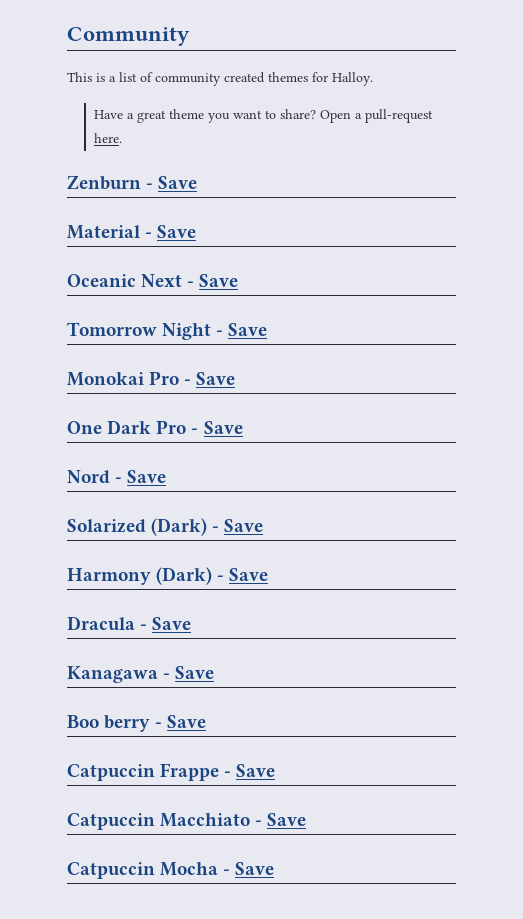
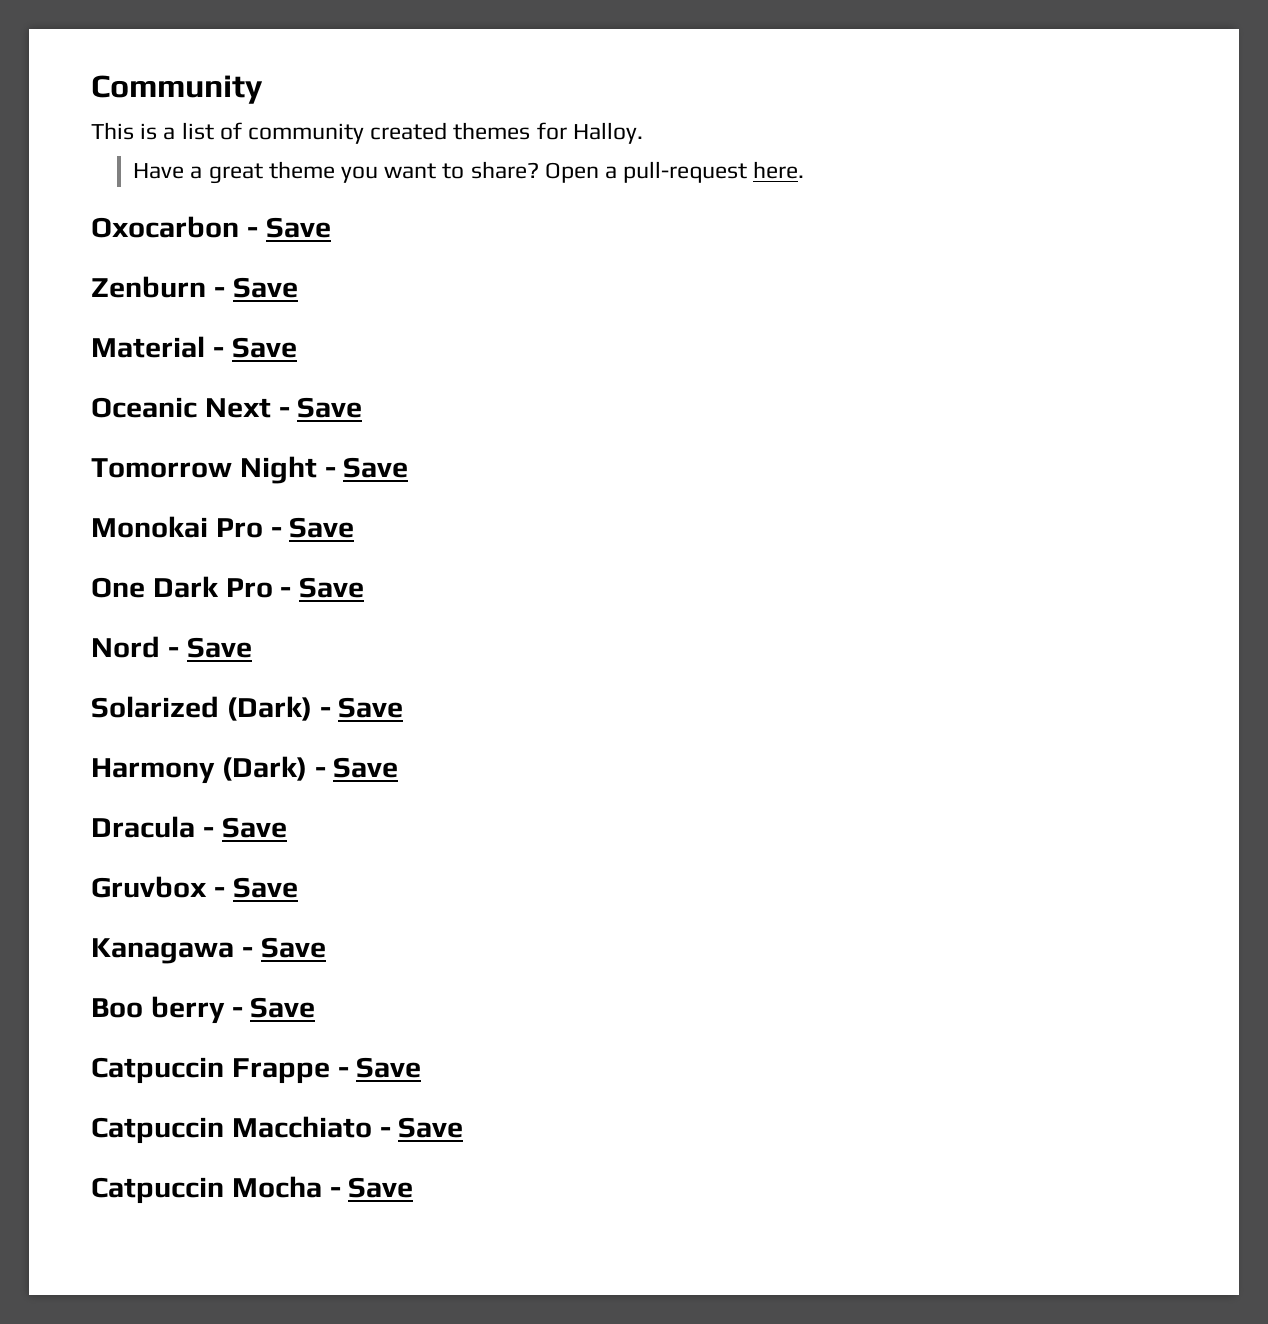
(123, 138) none -> [91,216,331,238] // Oxocarbon - Save
(192, 623) none -> [91,876,298,898] // Gruvbox - Save

